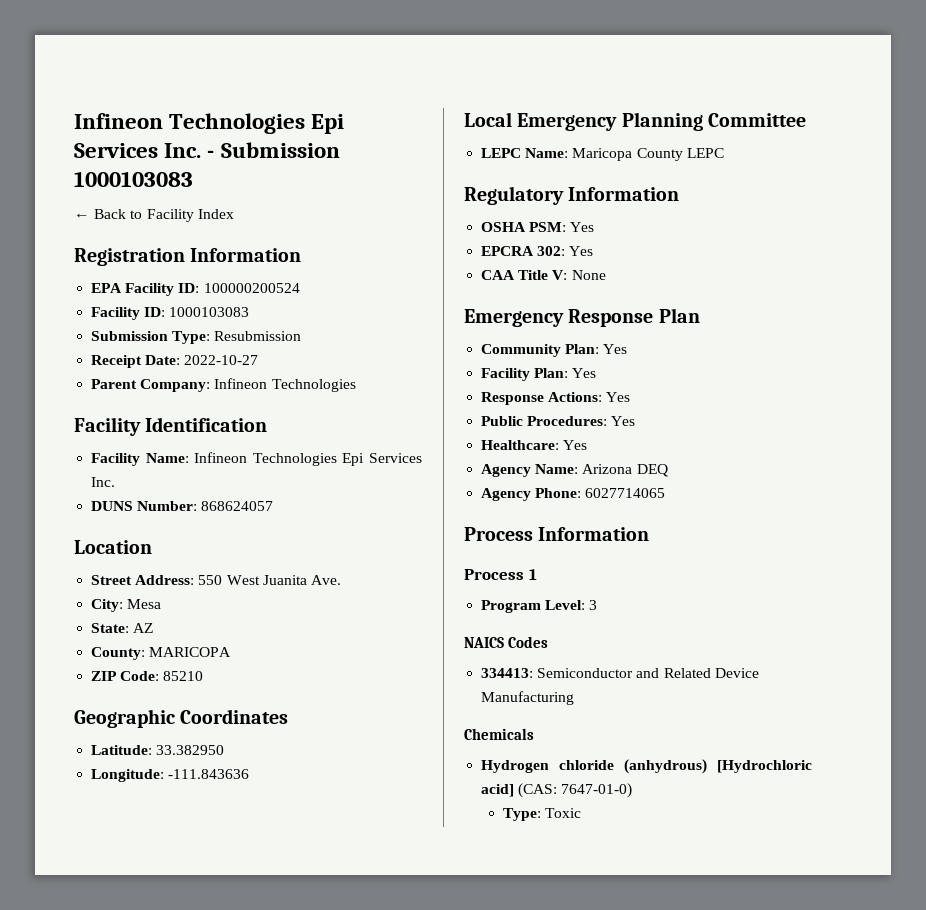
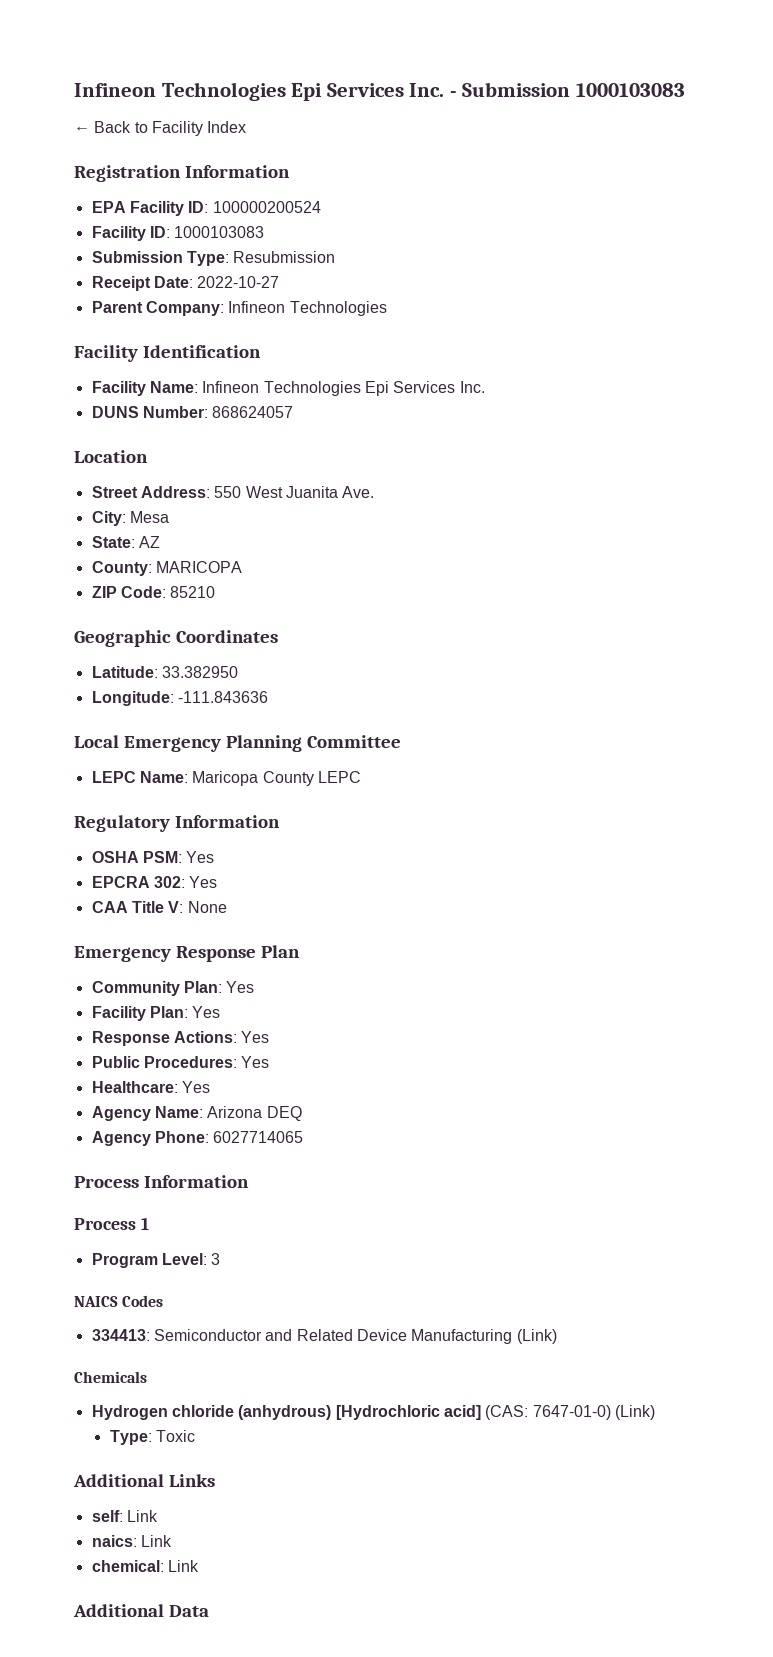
(575, 698) none -> [516,1329,557,1344] (Link)
(633, 790) none -> [614,1405,655,1420] (Link)
(581, 813) none -> [73,1474,216,1487] [91,1510,158,1522] [91,1535,172,1547] [91,1560,199,1572] [73,1604,210,1617] // Additional Links // self: Link // naics: Link // chemical: Link // Additional Data

